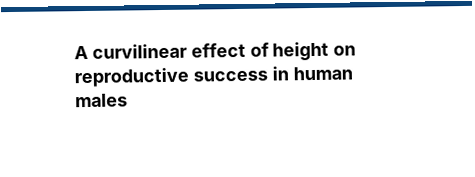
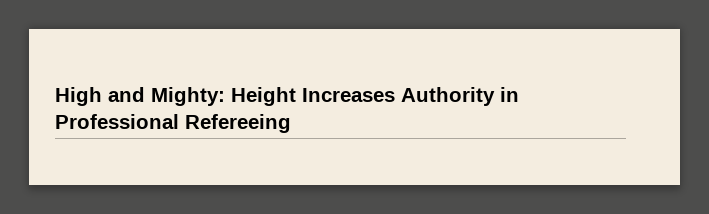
[74,41,357,61] [74,66,353,88] [75,93,128,108] A curvilinear effect of height on reproductive success in human males -> [55,87,519,106] [55,114,291,133] High and Mighty: Height Increases Authority in Professional Refereeing

